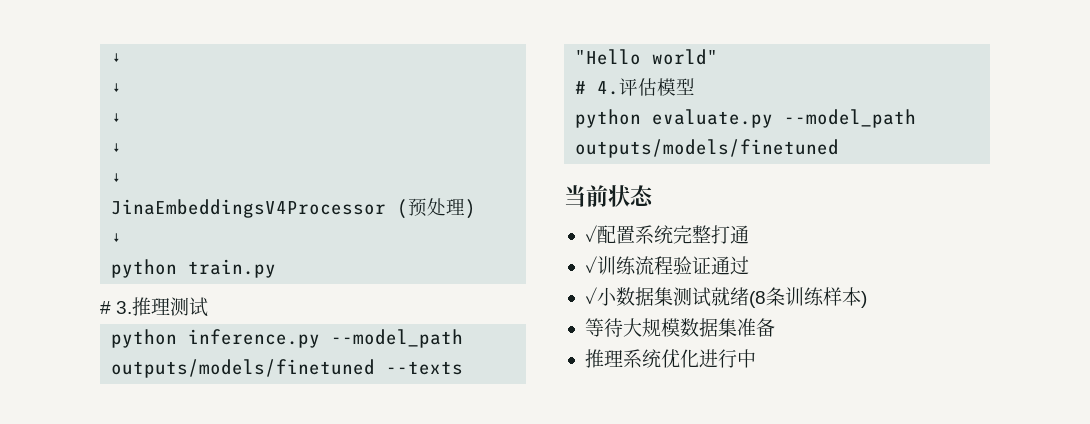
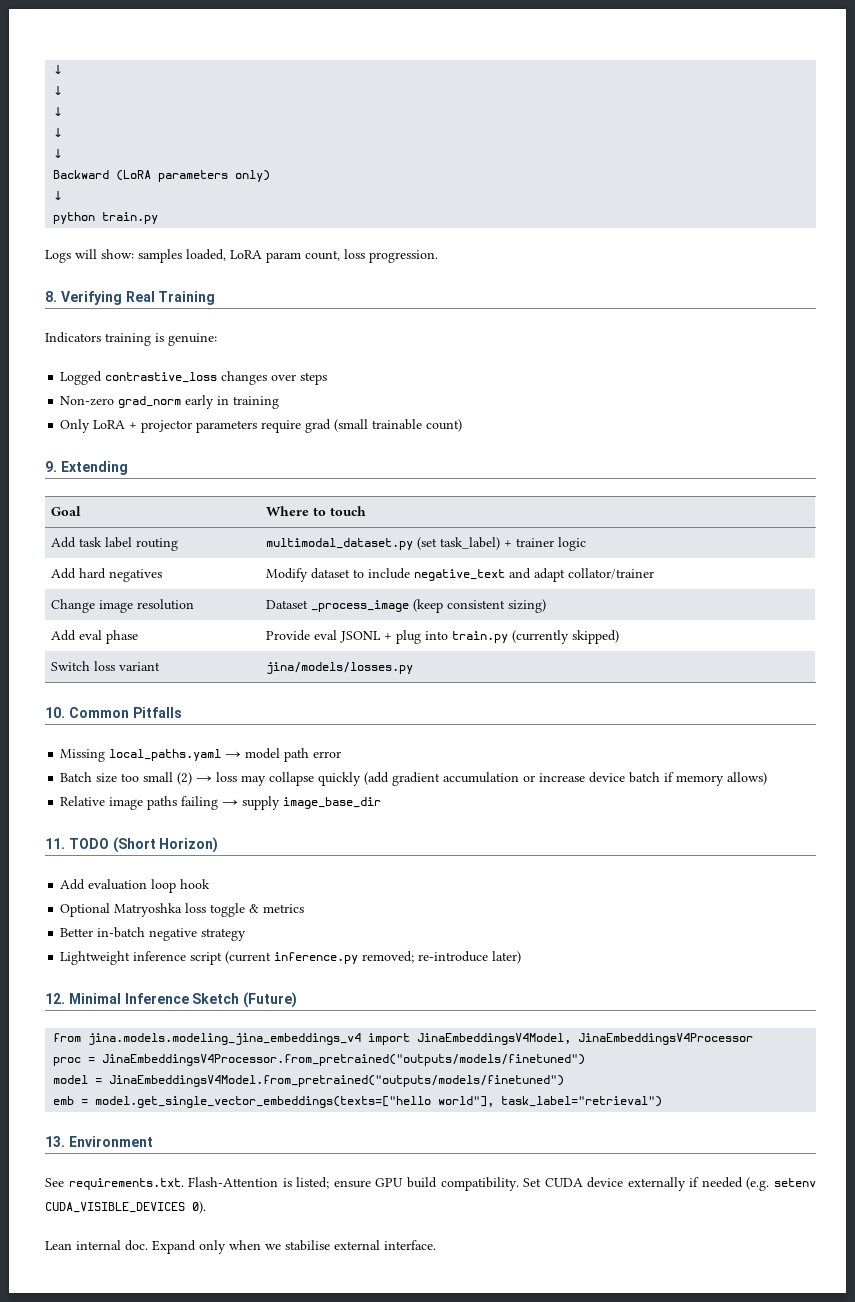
[111,198,477,219] JinaEmbeddingsV4Processor (预处理) -> [53,170,271,182] Backward (LoRA parameters only)
[100,297,209,317] [111,329,464,348] [111,359,464,378] [575,49,719,65] [575,78,696,96] [575,109,917,128] [575,139,840,158] [564,185,654,207] [584,225,749,244] [584,256,749,275] [584,287,867,308] [584,318,775,337] [584,349,756,368] # 3.推理测试 // python inference.py --model_path outputs/models/finetuned --texts "Hello world" // # 4.评估模型 // python evaluate.py --model_path outputs/models/finetuned // 当前状态 // ✓配置系统完整打通 // ✓训练流程验证通过 // ✓小数据集测试就绪(8条训练样本) // 等待大规模数据集准备 // 推理系统优化进行中 -> [45,249,438,263] [45,291,216,305] [45,332,217,346] [60,371,328,385] [60,395,280,409] [60,419,463,433] [45,461,128,475] [51,506,82,516] [266,506,367,516] [51,537,179,551] [266,537,587,551] [51,568,163,582] [266,568,655,582] [51,599,195,613] [266,599,547,613] [51,630,139,644] [266,630,620,644] [51,661,161,671] [266,662,414,674] [45,707,182,718] [60,748,342,762] [60,772,768,786] [60,796,382,810] [45,837,219,853] [60,879,211,893] [60,903,305,917] [60,927,247,941] [60,951,522,965] [45,992,298,1008] [53,1033,754,1045] [53,1054,586,1066] [53,1075,565,1087] [53,1096,663,1108] [45,1136,153,1147] [45,1177,816,1191] [45,1201,206,1214] [45,1240,436,1254] Logs will show: samples loaded, LoRA param count, loss progression. // 8. Verifying Real Training // Indicators training is genuine: // Logged contrastive_loss changes over steps // Non‑zero grad_norm early in training // Only LoRA + projector parameters require grad (small trainable count) // 9. Extending // Goal | Where to touch // Add task label routing | multimodal_dataset.py (set task_label) + trainer logic // Add hard negatives | Modify dataset to include negative_text and adapt collator/trainer // Change image resolution | Dataset _process_image (keep consistent sizing) // Add eval phase | Provide eval JSONL + plug into train.py (currently skipped) // Switch loss variant | jina/models/losses.py // 10. Common Pitfalls // Missing local_paths.yaml → model path error // Batch size too small (2) → loss may collapse quickly (add gradient accumulation or increase device batch if memory allows) // Relative image paths failing → supply image_base_dir // 11. TODO (Short Horizon) // Add evaluation loop hook // Optional Matryoshka loss toggle & metrics // Better in‑batch negative strategy // Lightweight inference script (current inference.py removed; re‑introduce later) // 12. Minimal Inference Sketch (Future) // from jina.models.modeling_jina_embeddings_v4 import JinaEmbeddingsV4Model, JinaEmbeddingsV4Processor // proc = JinaEmbeddingsV4Processor.from_pretrained("outputs/models/finetuned") // model = JinaEmbeddingsV4Model.from_pretrained("outputs/models/finetuned") // emb = model.get_single_vector_embeddings(texts=["hello world"], task_label="retrieval") // 13. Environment // See requirements.txt. Flash‑Attention is listed; ensure GPU build compatibility. Set CUDA device externally if needed (e.g. setenv CUDA_VISIBLE_DEVICES 0). // Lean internal doc. Expand only when we stabilise external interface.

